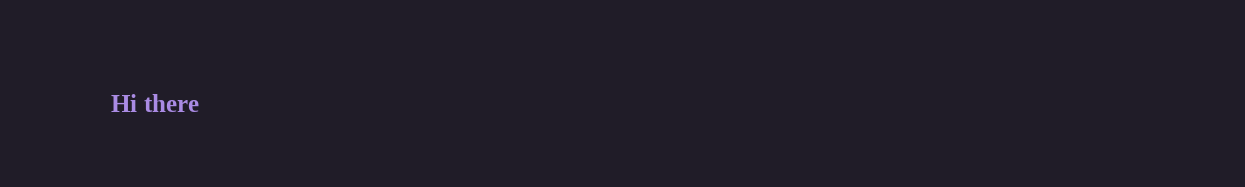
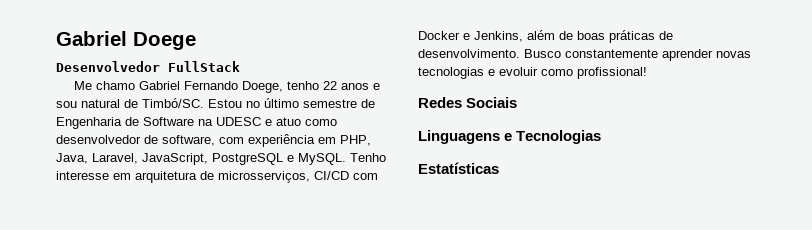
[111,94,199,112] Hi there -> [56,31,196,50] [56,61,240,72] [74,81,381,93] [56,98,375,108] [56,117,337,129] [56,134,371,147] [56,153,386,165] [56,171,378,183] [418,30,673,43] [418,49,751,61] [418,67,647,79] [418,97,518,108] [418,130,602,144] [418,162,499,174] Gabriel Doege // Desenvolvedor FullStack // Me chamo Gabriel Fernando Doege, tenho 22 anos e sou natural de Timbó/SC. Estou no último semestre de Engenharia de Software na UDESC e atuo como desenvolvedor de software, com experiência em PHP, Java, Laravel, JavaScript, PostgreSQL e MySQL. Tenho interesse em arquitetura de microsserviços, CI/CD com Docker e Jenkins, além de boas práticas de desenvolvimento. Busco constantemente aprender novas tecnologias e evoluir como profissional! // Redes Sociais // Linguagens e Tecnologias // Estatísticas

